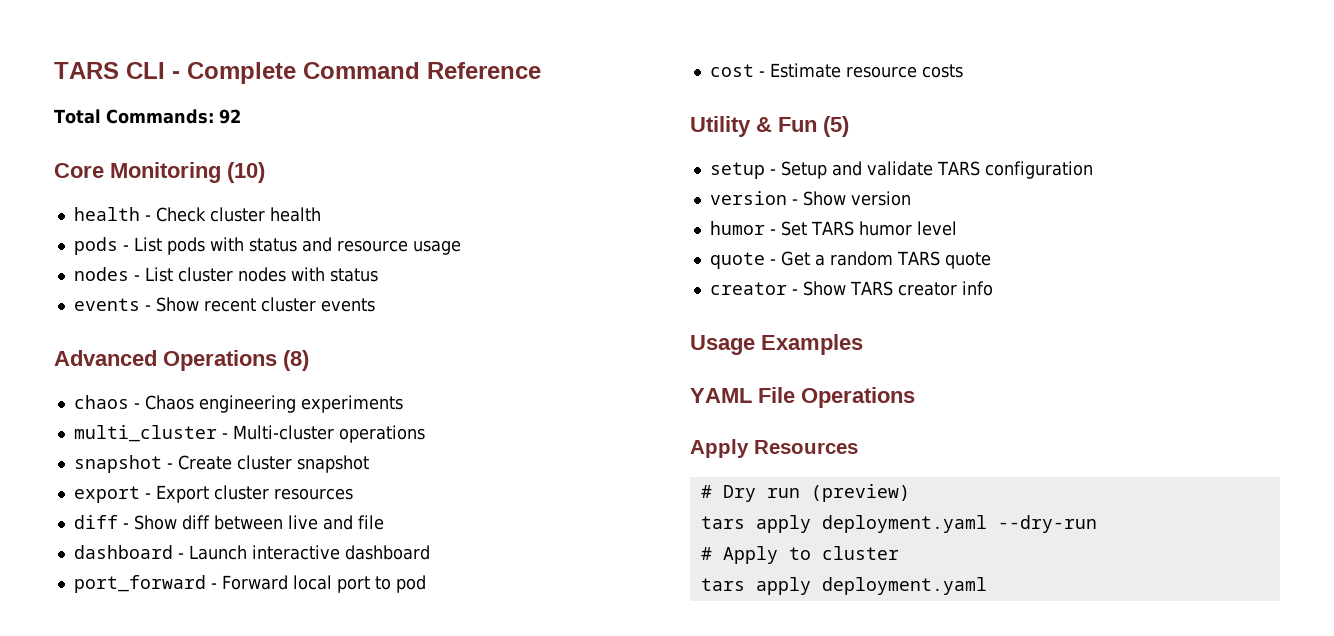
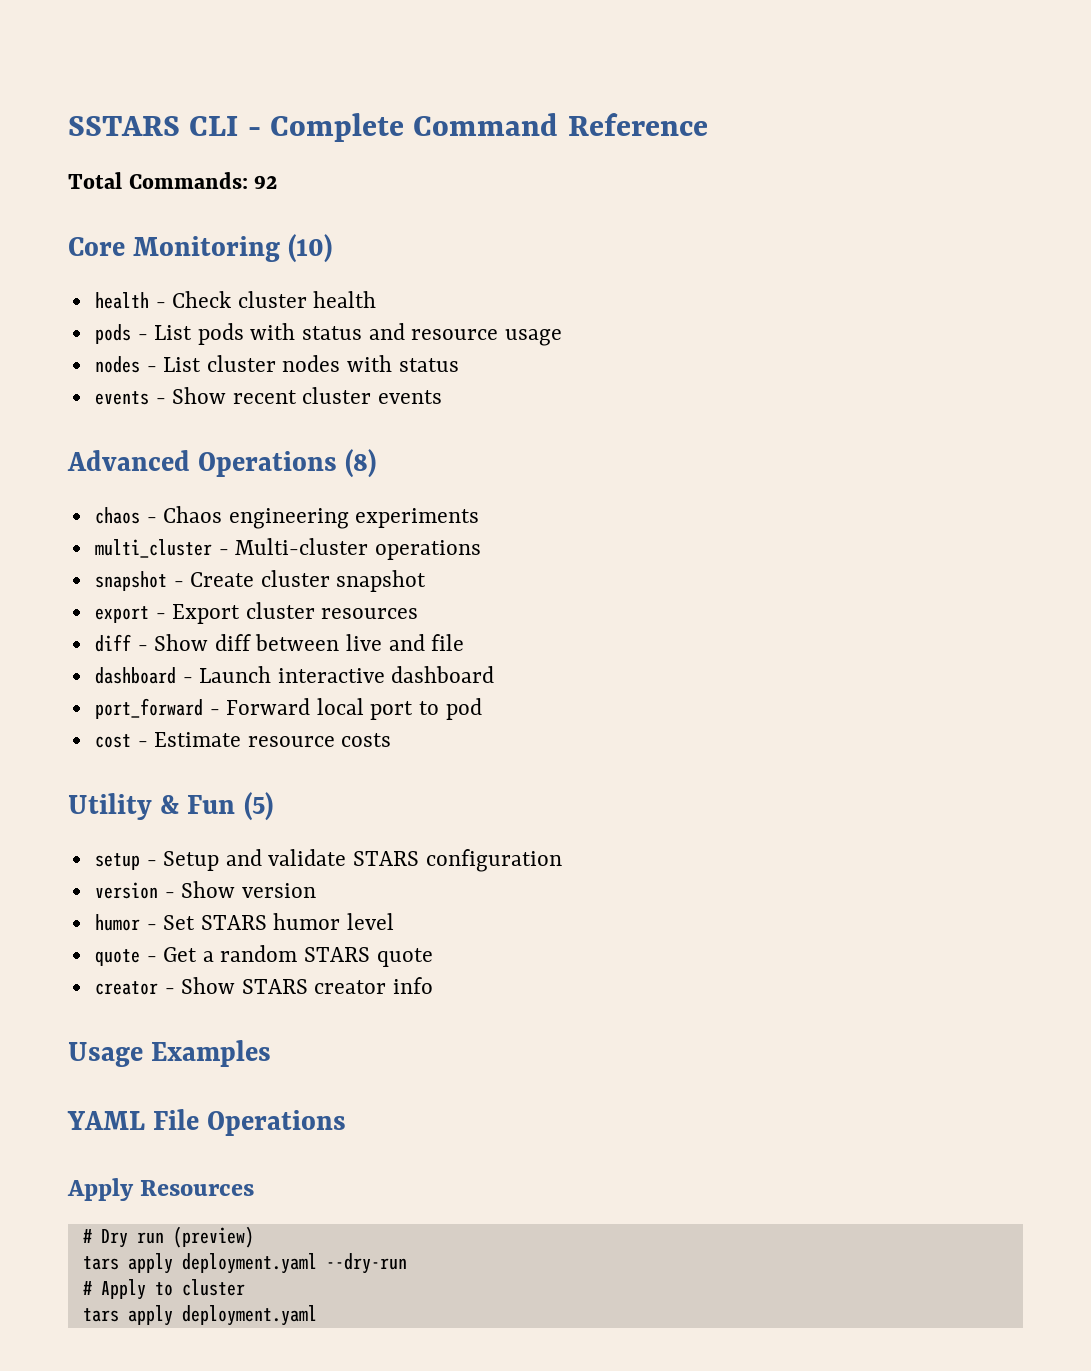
[54,62,119,79] TARS -> [68,116,180,136] SSTARS
[936,161,980,176] TARS -> [353,851,420,866] STARS
[810,221,854,236] TARS -> [200,915,267,930] STARS
[896,251,940,266] TARS -> [304,947,371,962] STARS
[849,281,893,296] TARS -> [241,979,308,994] STARS

